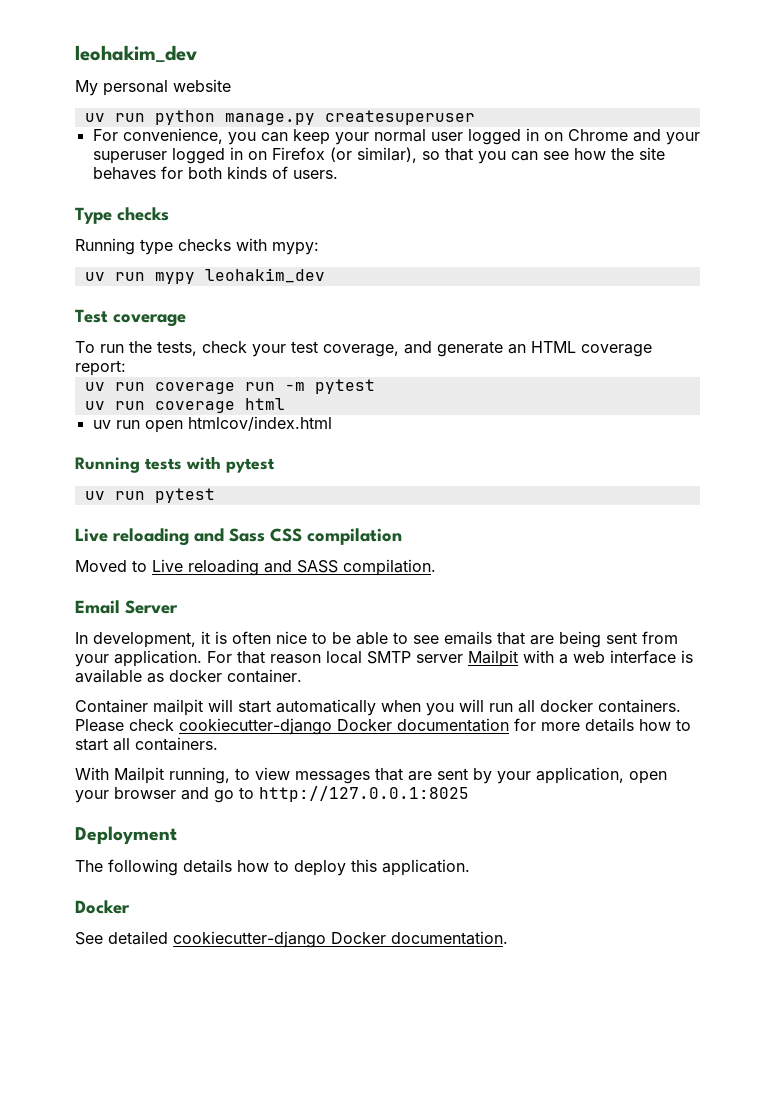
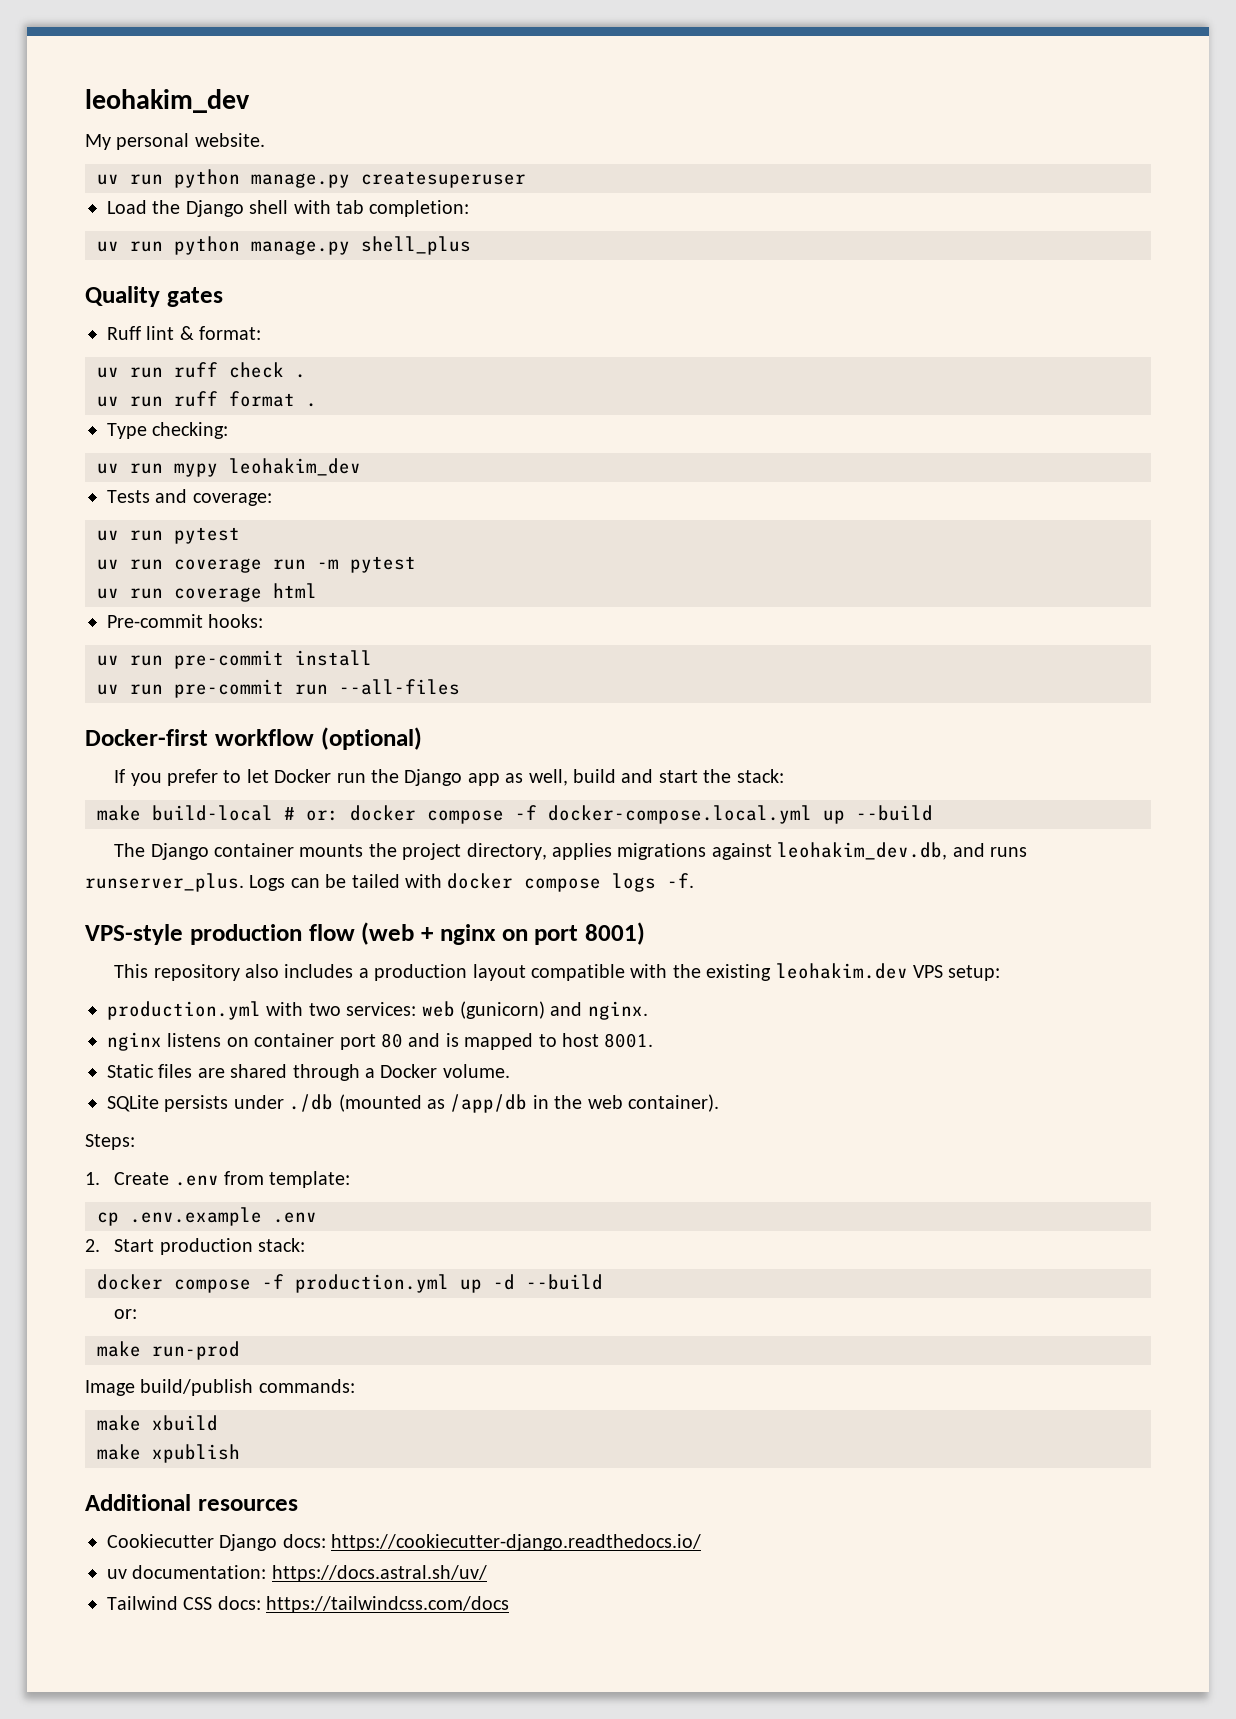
[173,79,231,92] website -> [194,133,265,147] website.
[92,128,700,145] [92,147,665,164] [92,166,338,180] [75,207,169,224] [75,238,319,255] [84,268,325,284] [75,309,186,327] [75,341,652,357] [75,360,126,376] For convenience, you can keep your normal user logged in on Chrome and your superuser logged in on Firefox (or similar), so that you can see how the site behaves for both kinds of users. // Type checks // Running type checks with mypy: // uv run mypy leohakim_dev // Test coverage // To run the tests, check your test coverage, and generate an HTML coverage report: -> [107,200,470,217] [97,236,471,255] [85,286,223,307] [107,326,262,340] [97,362,306,378] [97,391,317,407] [107,422,229,439] [97,458,361,477] [107,489,272,506] [97,527,240,544] Load the Django shell with tab completion: // uv run python manage.py shell_plus // Quality gates // Ruff lint & format: // uv run ruff check . // uv run ruff format . // Type checking: // uv run mypy leohakim_dev // Tests and coverage: // uv run pytest
[92,416,332,433] [75,456,275,473] [84,488,215,503] [75,528,402,546] [75,559,436,576] [75,600,178,614] [75,631,678,648] [75,650,693,667] [75,669,302,683] [75,699,681,716] [75,718,691,735] [75,737,218,751] [75,767,667,784] [75,786,469,803] [75,826,177,845] [75,859,470,876] [75,900,130,914] [75,931,508,948] uv run open htmlcov/index.html // Running tests with pytest // uv run pytest // Live reloading and Sass CSS compilation // Moved to Live reloading and SASS compilation. // Email Server // In development, it is often nice to be able to see emails that are being sent from your application. For that reason local SMTP server Mailpit with a web interface is available as docker container. // Container mailpit will start automatically when you will run all docker containers. Please check cookiecutter-django Docker documentation for more details how to start all containers. // With Mailpit running, to view messages that are sent by your application, open your browser and go to http://127.0.0.1:8025 // Deployment // The following details how to deploy this application. // Docker // See detailed cookiecutter-django Docker documentation. -> [107,614,264,628] [97,650,372,669] [97,679,460,698] [85,727,422,750] [114,769,784,786] [97,805,933,824] [114,842,1027,860] [85,873,695,892] [85,922,645,945] [114,963,1001,981] [107,1001,648,1020] [107,1032,654,1051] [107,1064,510,1081] [107,1094,719,1113] [85,1134,135,1150] [85,1171,351,1188] [97,1207,317,1226] [85,1238,305,1255] [97,1274,603,1293] [114,1309,138,1319] [97,1341,240,1360] [85,1379,355,1396] [97,1415,218,1431] [97,1444,240,1463] [85,1494,298,1511] [107,1534,702,1551] [107,1565,487,1582] [107,1596,510,1613] Pre-commit hooks: // uv run pre-commit install // uv run pre-commit run --all-files // Docker-first workflow (optional) // If you prefer to let Docker run the Django app as well, build and start the stack: // make build-local # or: docker compose -f docker-compose.local.yml up --build // The Django container mounts the project directory, applies migrations against leohakim_dev.db, and runs runserver_plus. Logs can be tailed with docker compose logs -f. // VPS-style production flow (web + nginx on port 8001) // This repository also includes a production layout compatible with the existing leohakim.dev VPS setup: // production.yml with two services: web (gunicorn) and nginx. // nginx listens on container port 80 and is mapped to host 8001. // Static files are shared through a Docker volume. // SQLite persists under ./db (mounted as /app/db in the web container). // Steps: // 1. Create .env from template: // cp .env.example .env // 2. Start production stack: // docker compose -f production.yml up -d --build // or: // make run-prod // Image build/publish commands: // make xbuild // make xpublish // Additional resources // Cookiecutter Django docs: https://cookiecutter-django.readthedocs.io/ // uv documentation: https://docs.astral.sh/uv/ // Tailwind CSS docs: https://tailwindcss.com/docs

